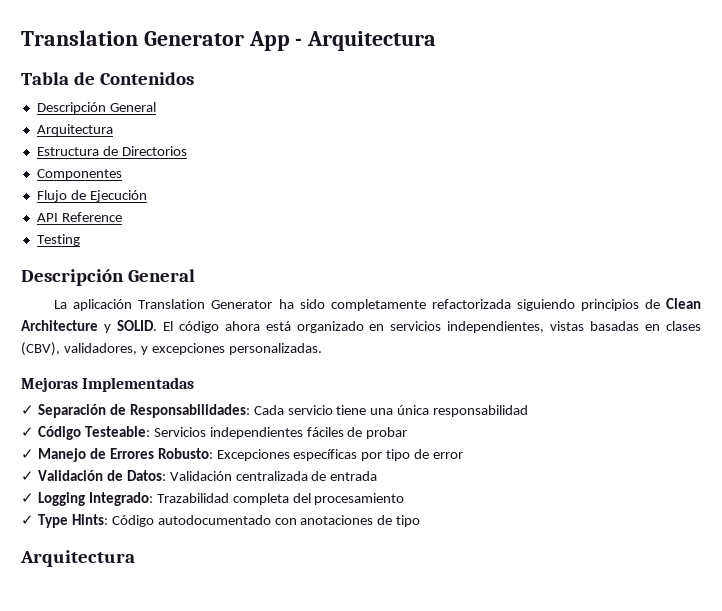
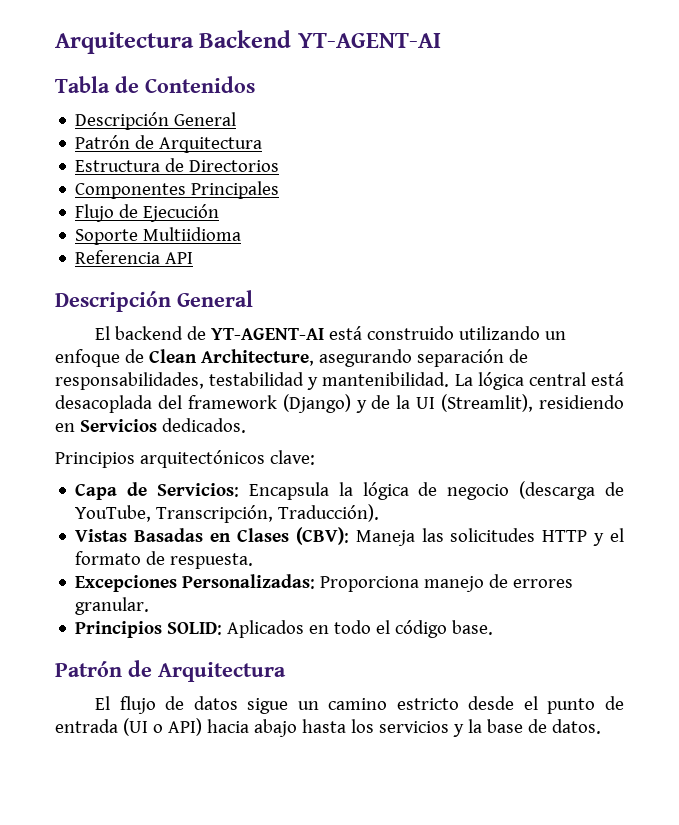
[21,30,437,51] Translation Generator App - Arquitectura -> [55,30,441,54] Arquitectura Backend YT-AGENT-AI
(156, 107) none -> [75,135,155,149] Patrón de
(122, 174) none -> [191,181,280,199] Principales
(147, 196) none -> [75,227,242,245] [75,250,161,264] Soporte Multiidioma // Referencia
[61,212,122,222] [36,234,80,246] [21,269,195,286] [54,298,701,311] [21,320,702,333] [21,342,322,356] [21,377,195,392] [21,404,529,418] [21,426,408,440] [21,448,464,462] [21,470,378,481] [21,492,405,506] [21,514,421,528] [20,550,135,567] Reference // Testing // Descripción General // La aplicación Translation Generator ha sido completamente refactorizada siguiendo principios de Clean Architecture y SOLID. El código ahora está organizado en servicios independientes, vistas basadas en clases (CBV), validadores, y excepciones personalizadas. // Mejoras Implementadas // ✓ Separación de Responsabilidades: Cada servicio tiene una única responsabilidad // ✓ Código Testeable: Servicios independientes fáciles de probar // ✓ Manejo de Errores Robusto: Excepciones específicas por tipo de error // ✓ Validación de Datos: Validación centralizada de entrada // ✓ Logging Integrado: Trazabilidad completa del procesamiento // ✓ Type Hints: Código autodocumentado con anotaciones de tipo // Arquitectura -> [55,290,253,312] [95,326,567,340] [55,349,528,367] [55,372,624,390] [55,394,624,413] [55,418,246,433] [55,450,315,468] [75,481,625,500] [75,504,380,523] [75,527,624,546] [75,551,254,569] [75,574,574,592] [75,597,150,615] [75,620,494,638] [55,660,286,682] [95,696,624,714] [55,718,601,737] // Descripción General // El backend de YT-AGENT-AI está construido utilizando un enfoque de Clean Architecture, asegurando separación de responsabilidades, testabilidad y mantenibilidad. La lógica central está desacoplada del framework (Django) y de la UI (Streamlit), residiendo en Servicios dedicados. // Principios arquitectónicos clave: // Capa de Servicios: Encapsula la lógica de negocio (descarga de YouTube, Transcripción, Traducción). // Vistas Basadas en Clases (CBV): Maneja las solicitudes HTTP y el formato de respuesta. // Excepciones Personalizadas: Proporciona manejo de errores granular. // Principios SOLID: Aplicados en todo el código base. // Patrón de Arquitectura // El flujo de datos sigue un camino estricto desde el punto de entrada (UI o API) hacia abajo hasta los servicios y la base de datos.

